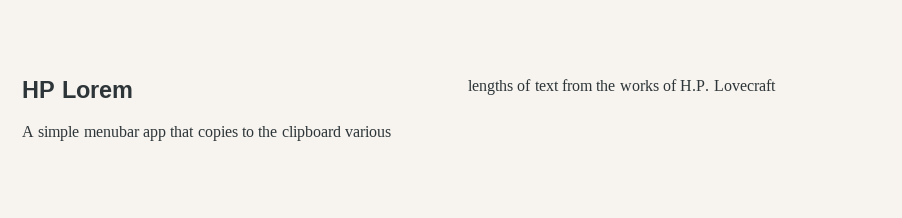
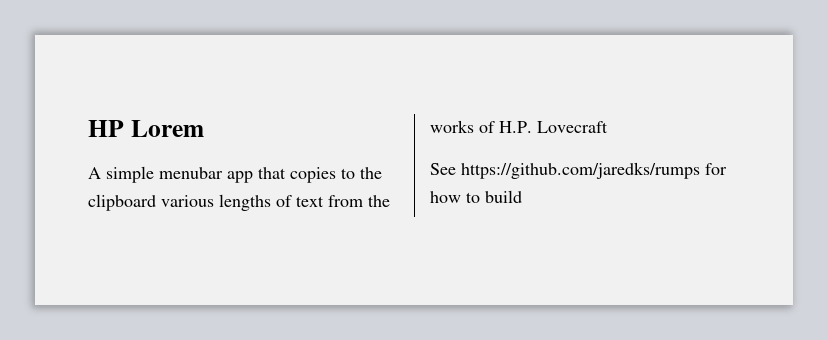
(776, 85) none -> [430,162,727,179] [430,190,522,203] // See https://github.com/jaredks/rumps for how to build

